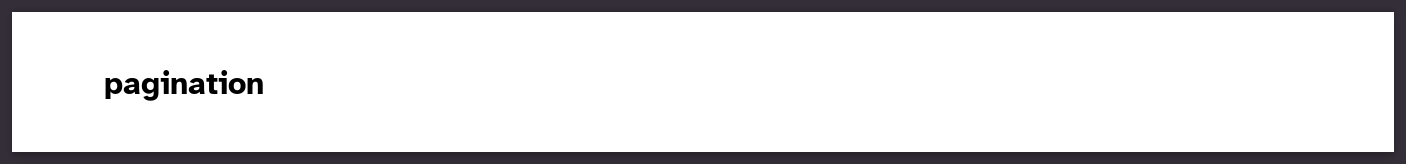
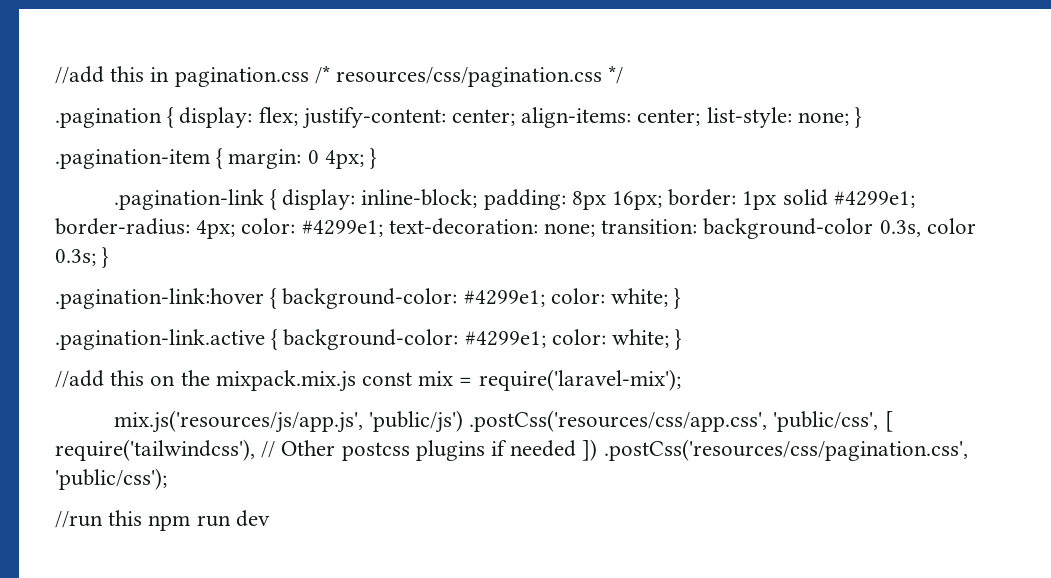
[104,70,264,101] pagination -> [55,65,624,87] [55,107,863,129] [55,148,378,169] [113,189,915,210] [55,218,976,239] [55,247,110,268] [55,288,682,309] [55,329,683,350] [55,369,681,392] [113,410,893,433] [55,439,968,461] [55,468,167,490] [55,510,270,531] //add this in pagination.css /* resources/css/pagination.css */ // .pagination { display: flex; justify-content: center; align-items: center; list-style: none; } // .pagination-item { margin: 0 4px; } // .pagination-link { display: inline-block; padding: 8px 16px; border: 1px solid #4299e1; border-radius: 4px; color: #4299e1; text-decoration: none; transition: background-color 0.3s, color 0.3s; } // .pagination-link:hover { background-color: #4299e1; color: white; } // .pagination-link.active { background-color: #4299e1; color: white; } // //add this on the mixpack.mix.js const mix = require('laravel-mix'); // mix.js('resources/js/app.js', 'public/js') .postCss('resources/css/app.css', 'public/css', [ require('tailwindcss'), // Other postcss plugins if needed ]) .postCss('resources/css/pagination.css', 'public/css'); // //run this npm run dev

